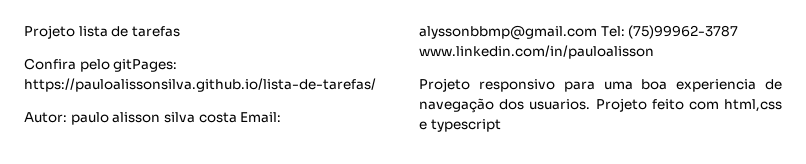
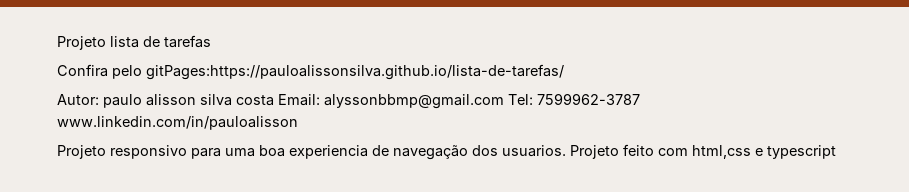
[113,59,178,72] [24,78,376,92] gitPages: https://pauloalissonsilva.github.io/lista-de-tarefas/ -> [146,64,564,80] gitPages:https://pauloalissonsilva.github.io/lista-de-tarefas/
[628,25,739,39] (75)99962-3787 -> [537,93,640,105] 7599962-3787

